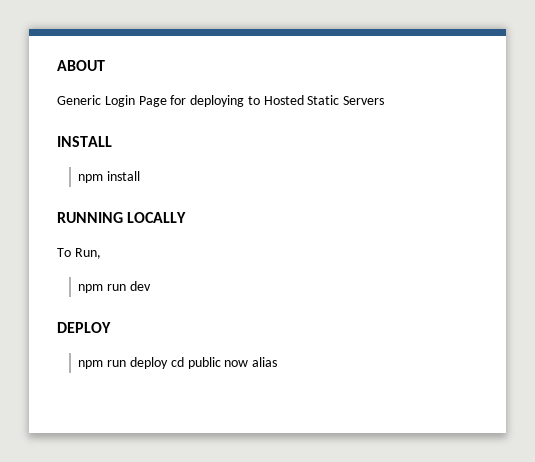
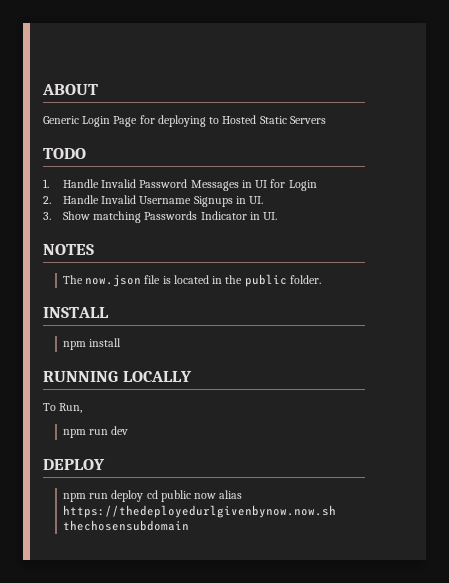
(385, 100) none -> [43,148,86,159] [43,179,317,191] [43,195,264,207] [43,211,278,223] [43,244,94,255] [62,274,321,287] // TODO // 1. Handle Invalid Password Messages in UI for Login // 2. Handle Invalid Username Signups in UI. // 3. Show matching Passwords Indicator in UI. // NOTES // The now.json file is located in the public folder.
(278, 362) none -> [62,505,336,518] [62,520,189,531] https://thedeployedurlgivenbynow.now.sh thechosensubdomain

